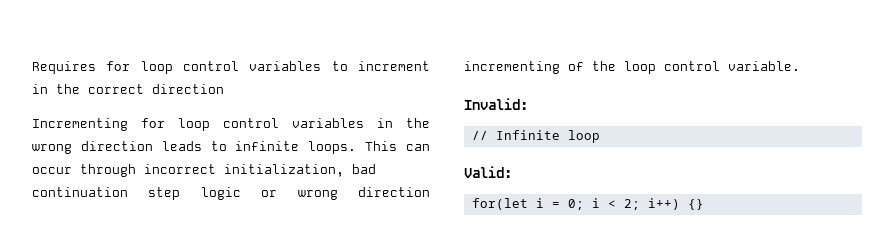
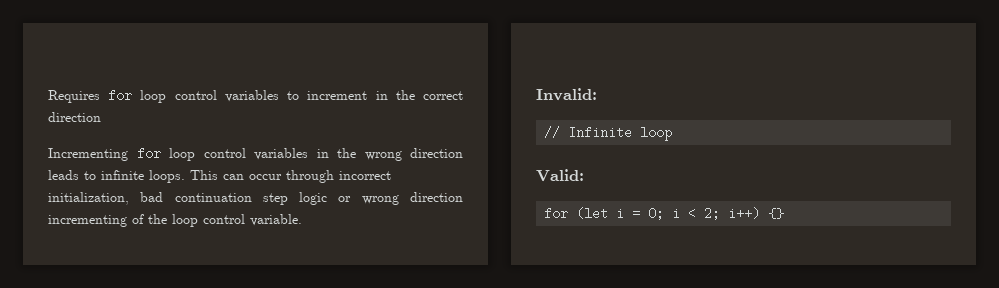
[471,198,528,210] for(let -> [544,207,609,220] for (let

